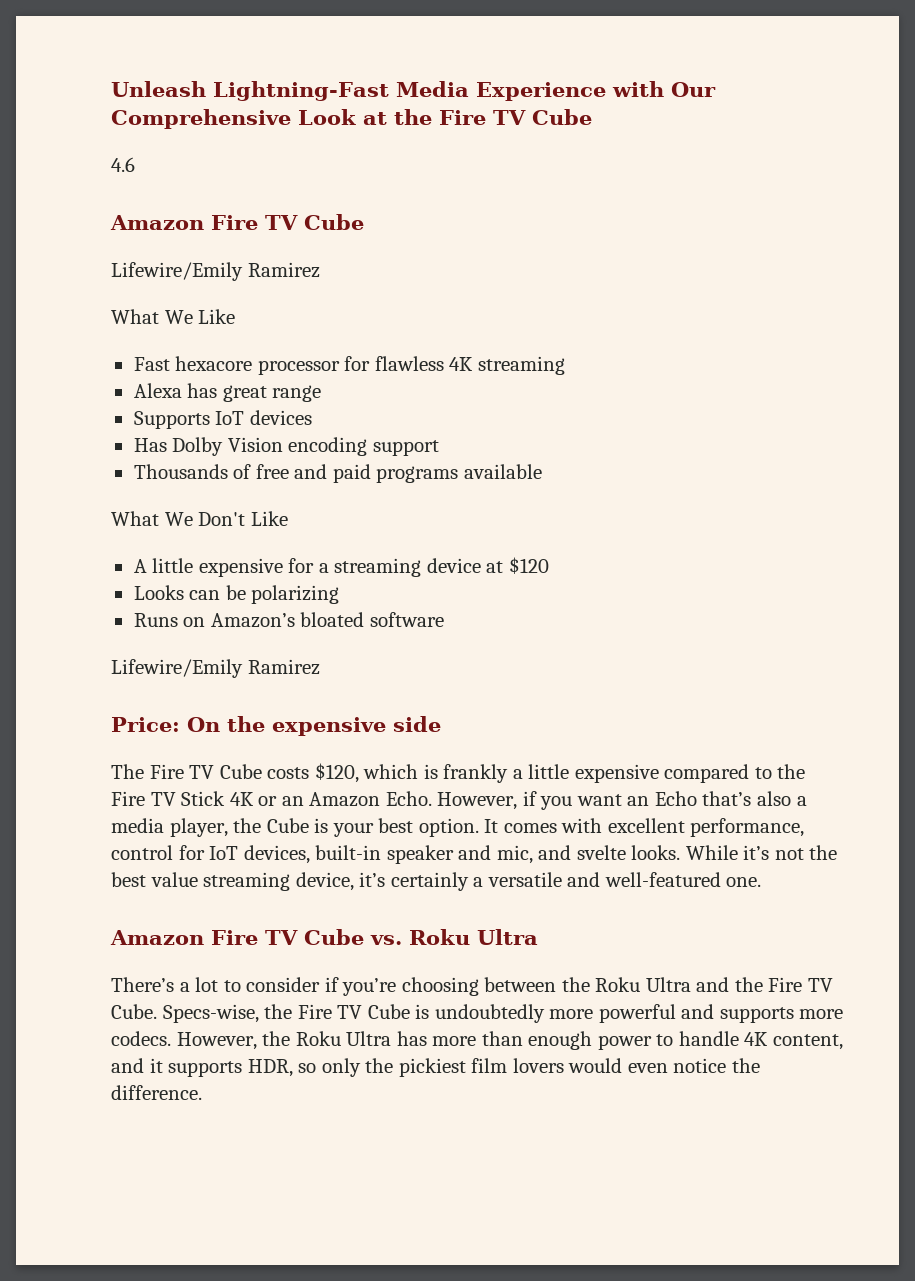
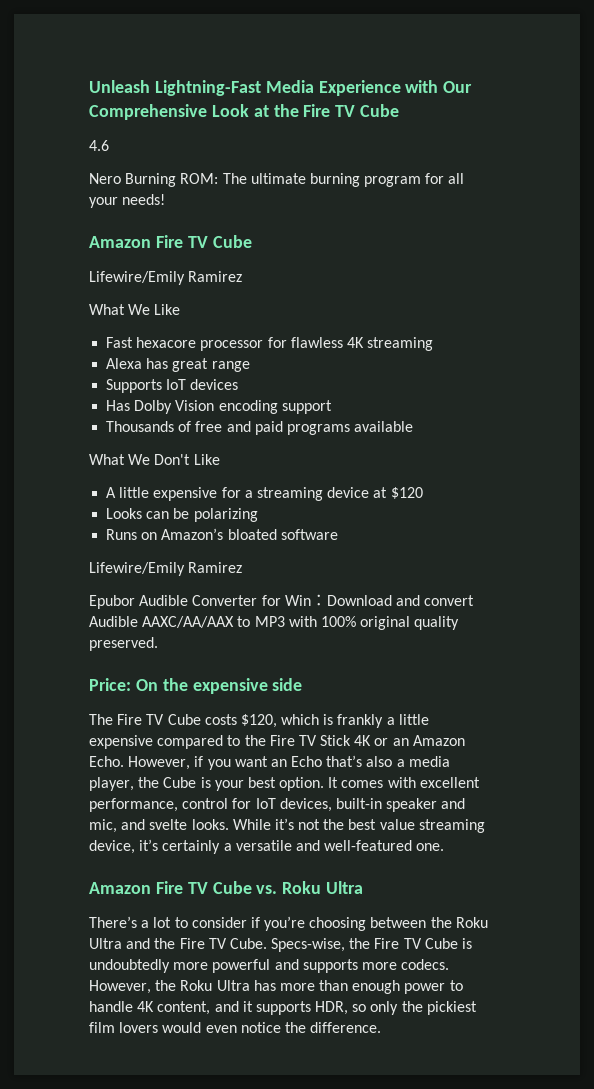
(135, 164) none -> [89,173,465,187] [89,194,166,208] // Nero Burning ROM: The ultimate burning program for all your needs!
(320, 667) none -> [89,594,475,609] [89,616,460,630] [89,637,158,651] // Epubor Audible Converter for Win：Download and convert Audible AAXC/AA/AAX to MP3 with 100% original quality preserved.

